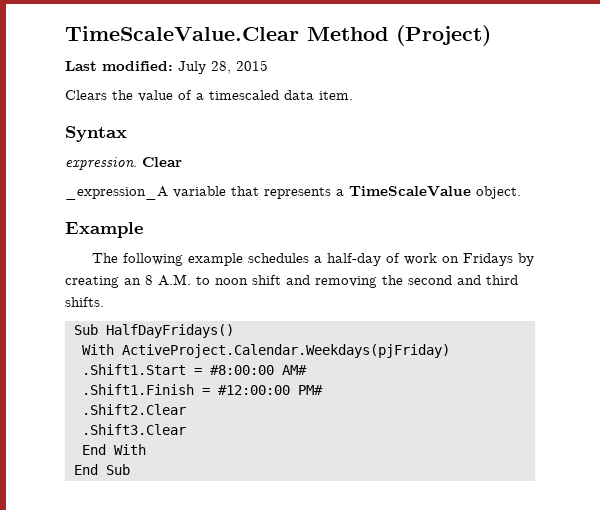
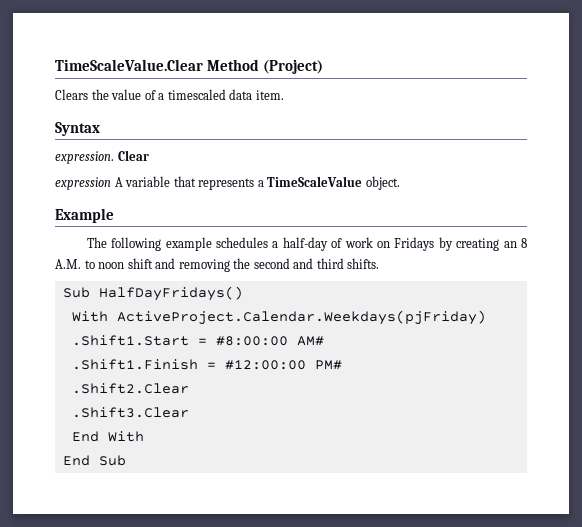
[65,60,268,74] // Last modified: July 28, 2015 -> (324, 66) none
[65,186,168,200] _expression_A -> [55,177,123,190] expression A

